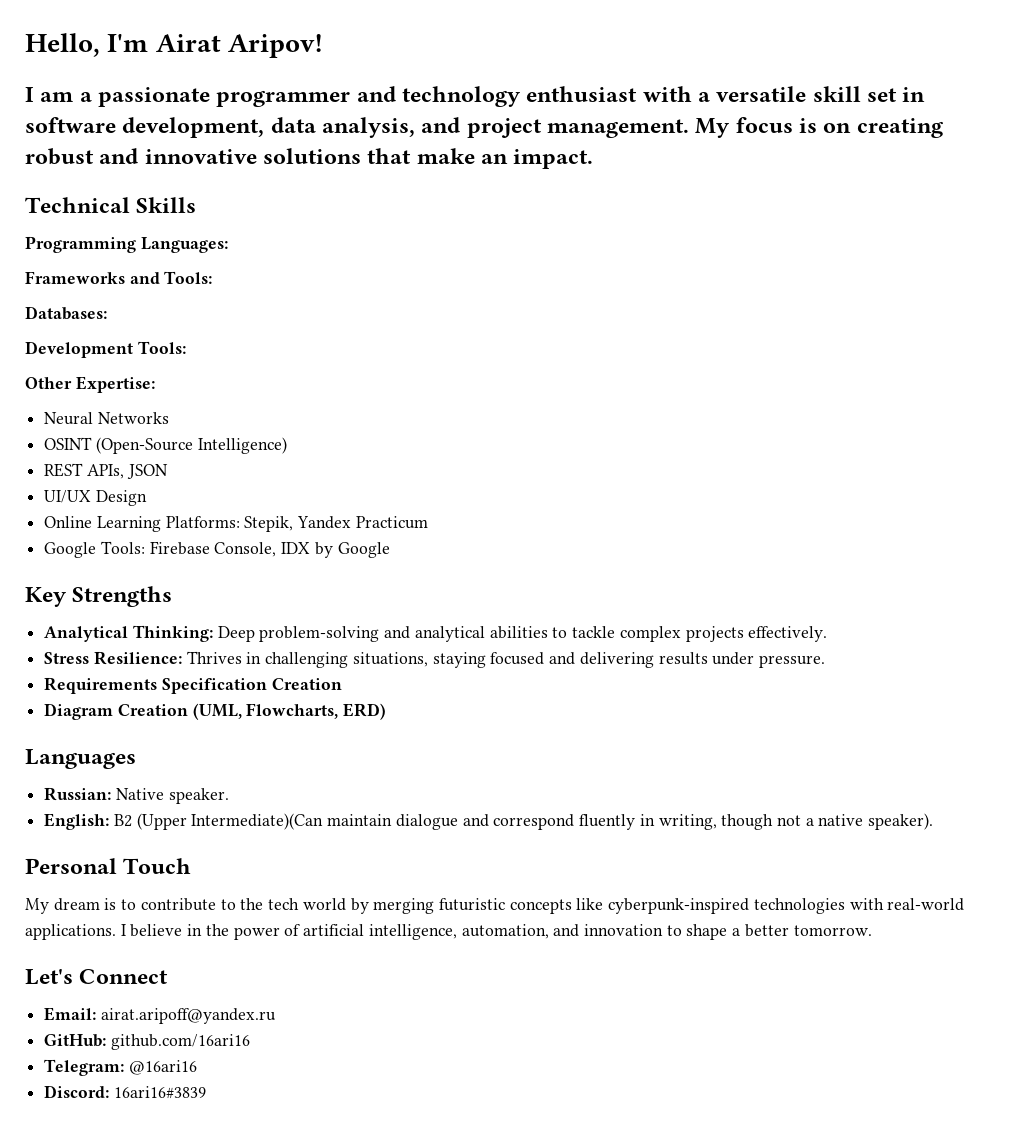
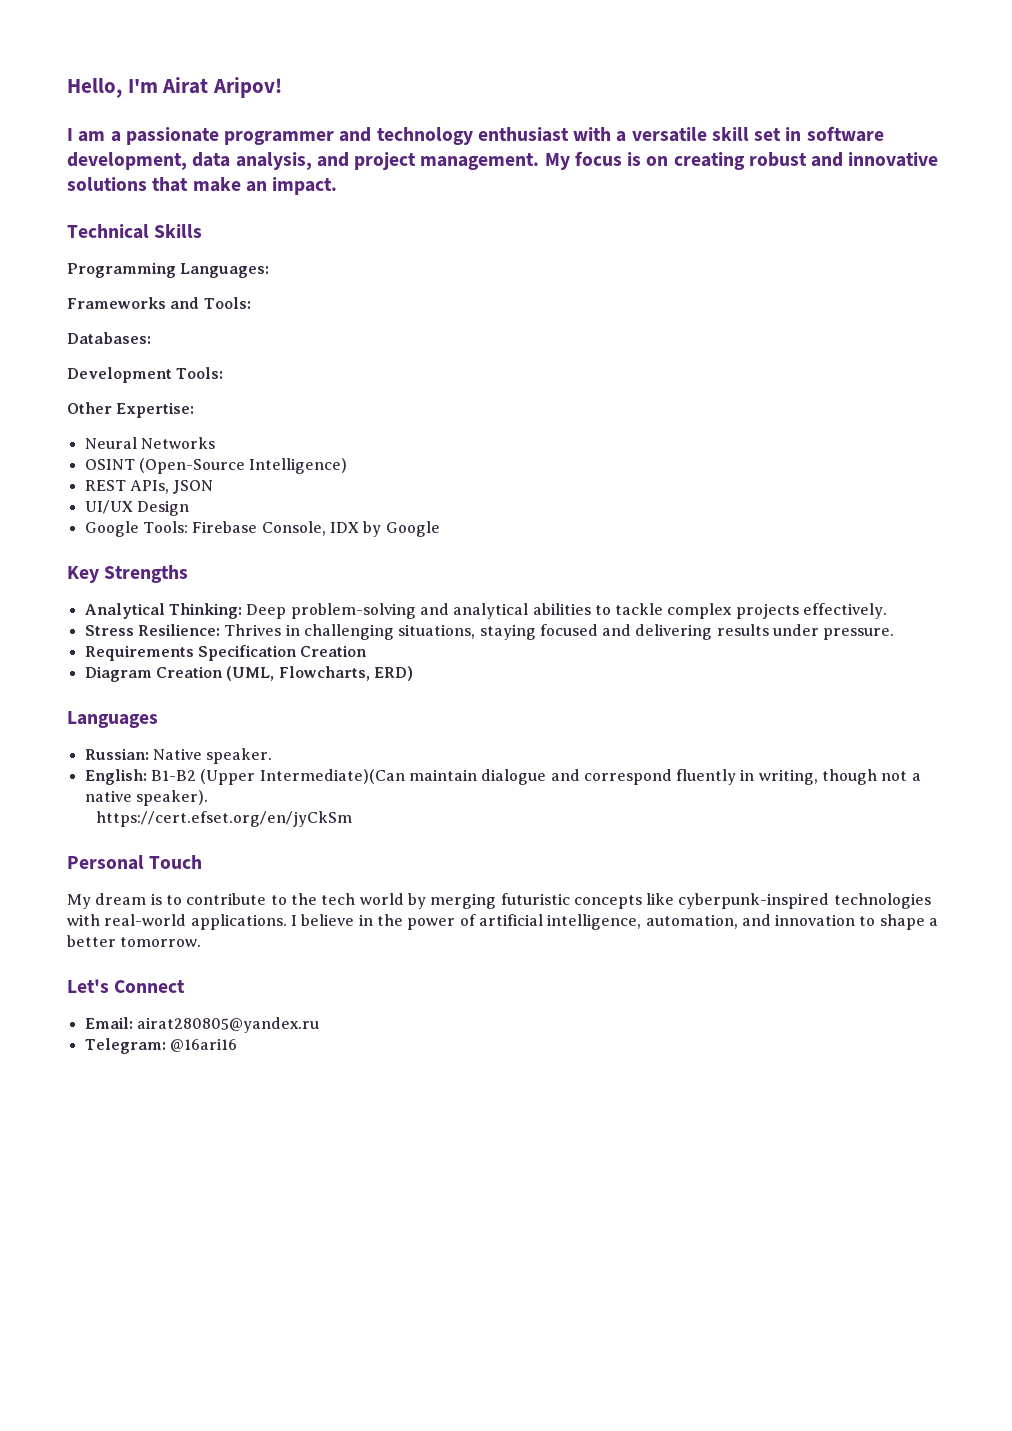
[44,516,428,532] // Online Learning Platforms: Stepik, Yandex Practicum -> (189, 508) none
[113,814,132,827] B2 -> [150,770,196,781] B1-B2
(934, 821) none -> [96,811,353,827] // https://cert.efset.org/en/jyCkSm
[100,1008,276,1024] [44,1034,250,1050] airat.aripoff@yandex.ru // GitHub: github.com/16ari16 -> [136,1017,319,1033] airat280805@yandex.ru
[44,1085,206,1099] // Discord: 16ari16#3839 -> (237, 1045) none

